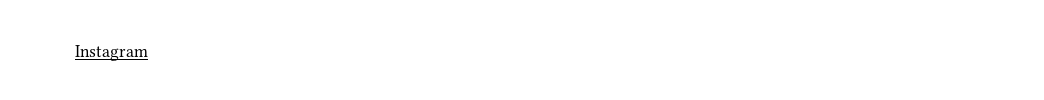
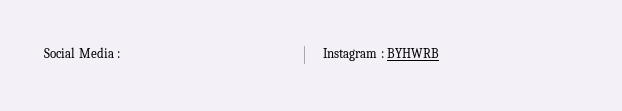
[75,45,148,61] Instagram -> [44,47,121,58] [323,48,440,61] Social Media : // Instagram : BYHWRB

